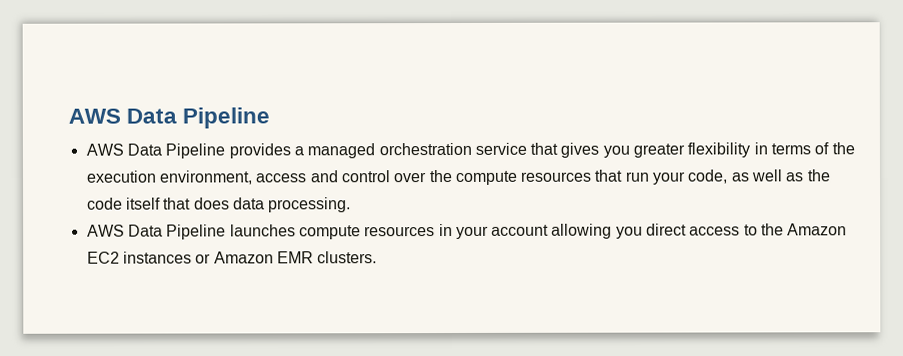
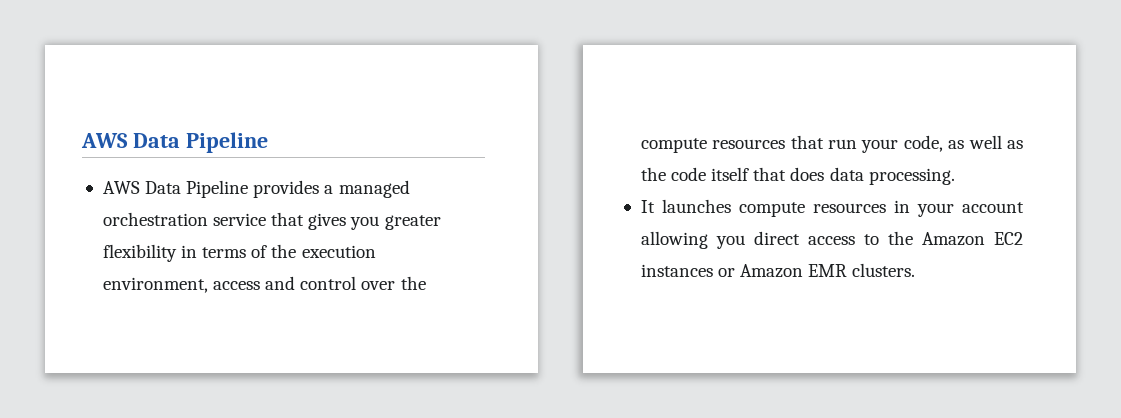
[86,224,227,240] AWS Data Pipeline -> [640,200,655,213] It

